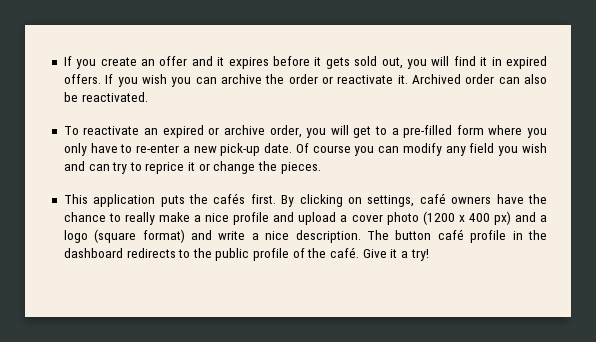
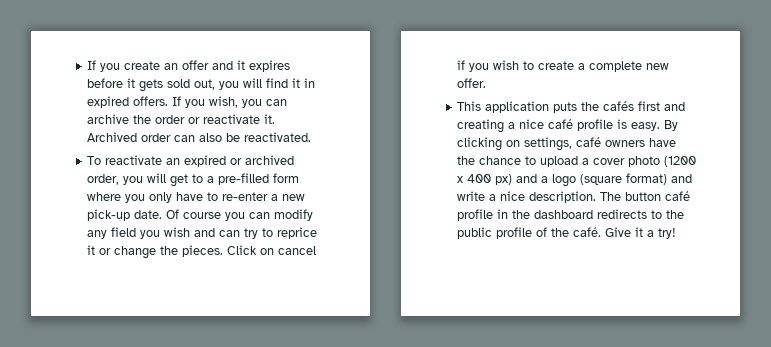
[141,74,167,84] wish -> [209,96,239,108] wish,
[223,125,265,135] archive -> [245,155,295,165] archived
(321, 168) none -> [227,245,317,255] [457,60,670,72] [457,78,487,88] Click on cancel if you wish to create a complete new offer.
[250,194,276,204] first. -> [638,101,686,111] [457,119,661,133] first and creating a nice café profile is easy.
[124,212,295,225] really make a nice profile and -> (537, 160) none

